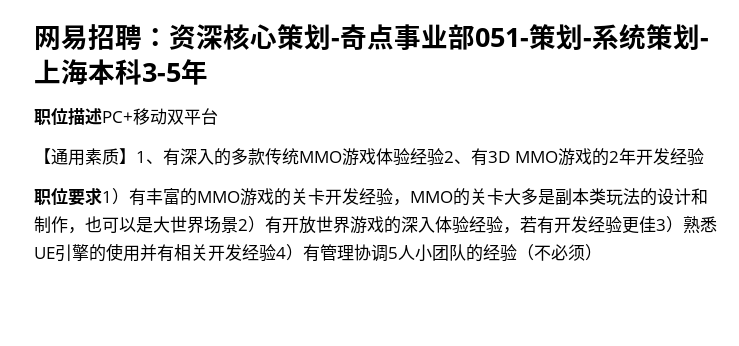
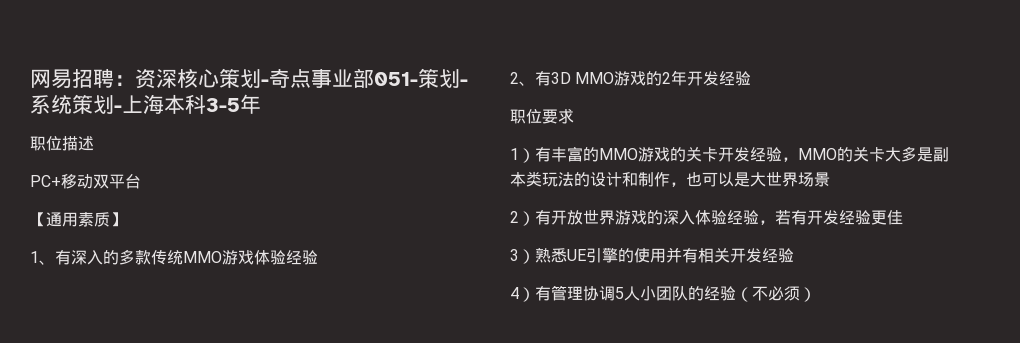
(102, 116) none -> (94, 143) //
(136, 156) none -> (126, 219) //
(444, 157) none -> (318, 257) //
(102, 196) none -> (574, 116) //
(238, 225) none -> (830, 179) //
(656, 224) none -> (903, 217) //
(276, 253) none -> (794, 255) //

